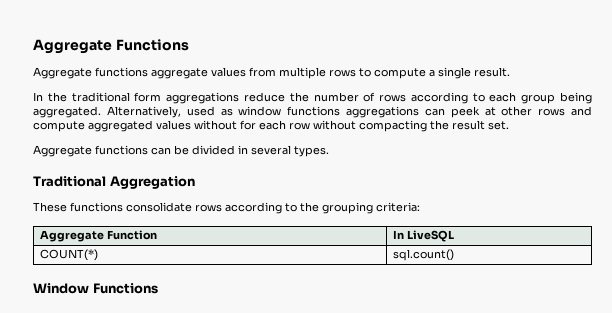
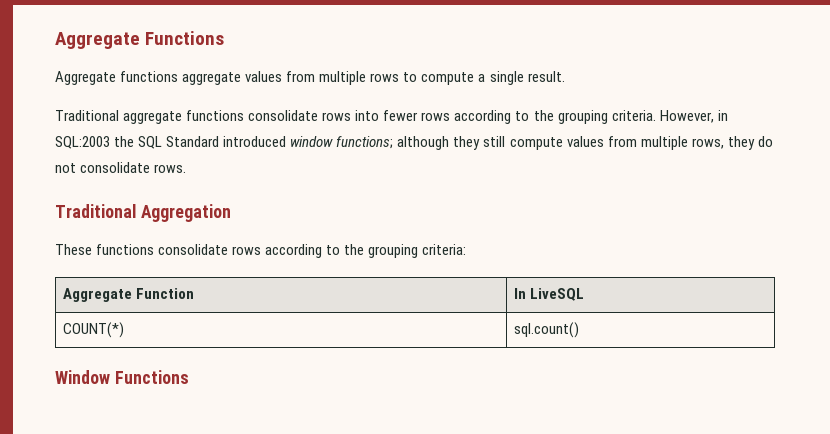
[33,92,592,104] [33,106,592,118] [33,120,509,132] [33,145,329,157] In the traditional form aggregations reduce the number of rows according to each group being aggregated. Alternatively, used as window functions aggregations can peek at other rows and compute aggregated values without for each row without compacting the result set. // Aggregate functions can be divided in several types. -> [55,110,728,124] [55,136,773,150] [55,162,187,173] Traditional aggregate functions consolidate rows into fewer rows according to the grouping criteria. However, in SQL:2003 the SQL Standard introduced window functions; although they still compute values from multiple rows, they do not consolidate rows.

